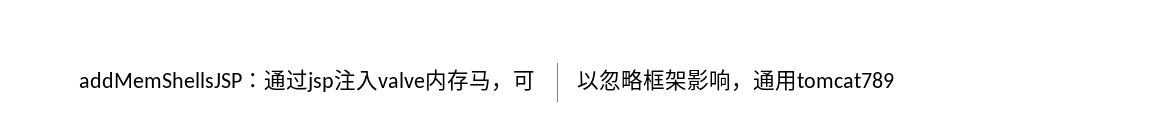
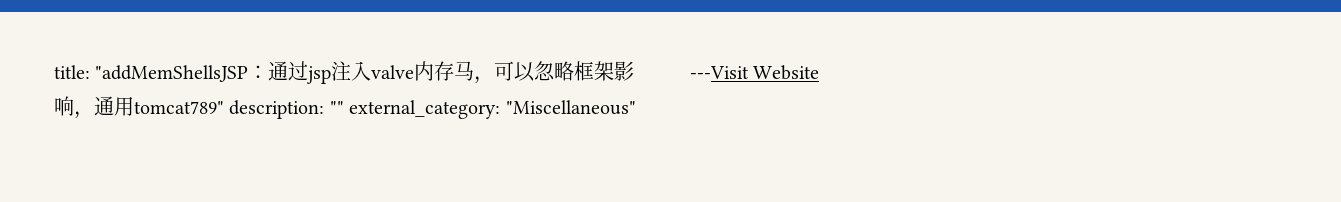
[79,72,243,88] addMemShellsJSP -> [54,65,249,82] title: "addMemShellsJSP
[797,72,894,88] tomcat789 -> [134,100,636,119] [690,65,820,80] tomcat789" description: "" external_category: "Miscellaneous" ---Visit Website

